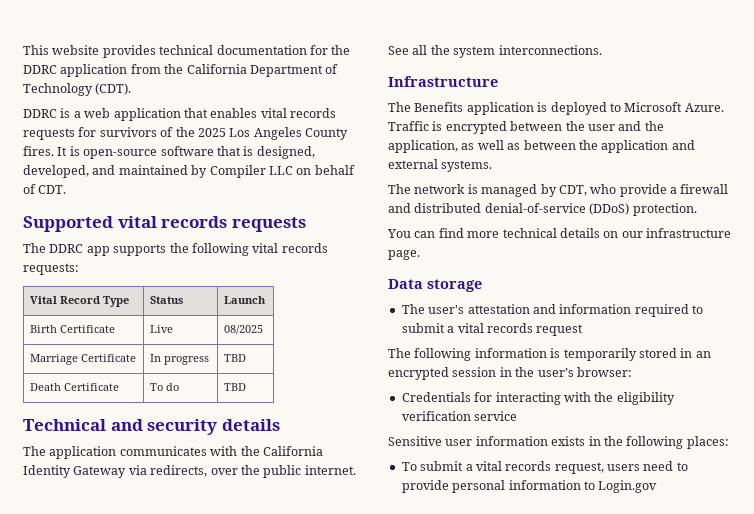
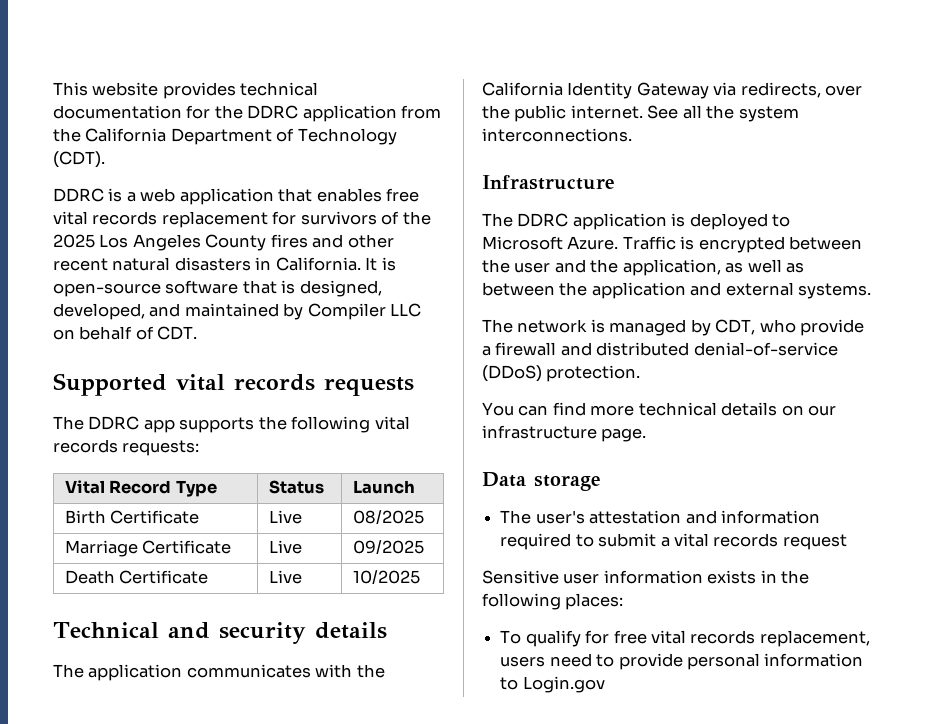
[260,108,336,118] [23,128,75,140] vital records requests -> [386,188,420,202] [53,211,268,228] free vital records replacement
[23,146,54,156] fires. -> [270,234,394,248] [53,257,361,271] fires and other recent natural disasters in California.
[149,354,209,365] [223,354,246,362] In progress | TBD -> [268,540,302,554] [352,540,424,554] Live | 09/2025
[149,383,179,391] [223,383,246,391] To do | TBD -> [268,570,302,584] [352,570,420,584] Live | 10/2025
[414,102,464,112] Benefits -> [517,213,569,227] DDRC
[388,348,711,361] [388,367,632,380] [401,392,675,405] [401,411,518,421] // The following information is temporarily stored in an encrypted session in the user’s browser: // Credentials for interacting with the eligibility verification service -> (847, 542) none
[420,461,604,474] submit a vital records request, -> [525,630,870,647] qualify for free vital records replacement,

